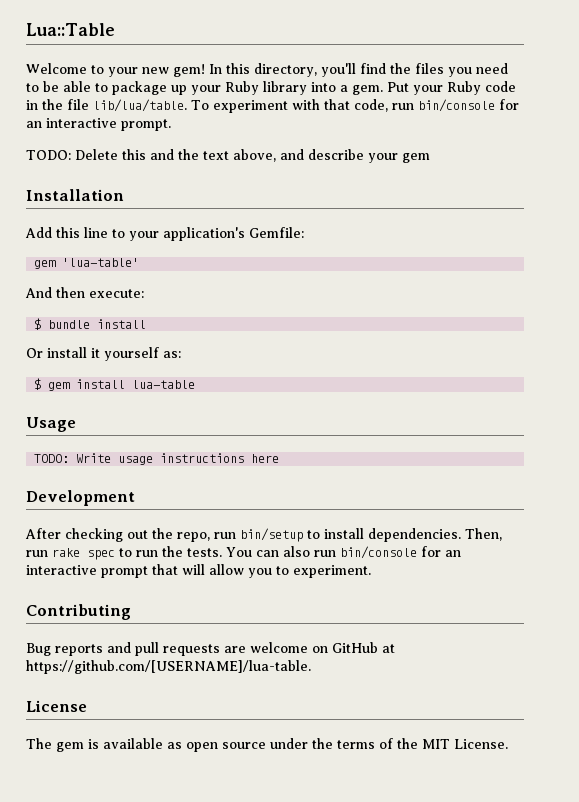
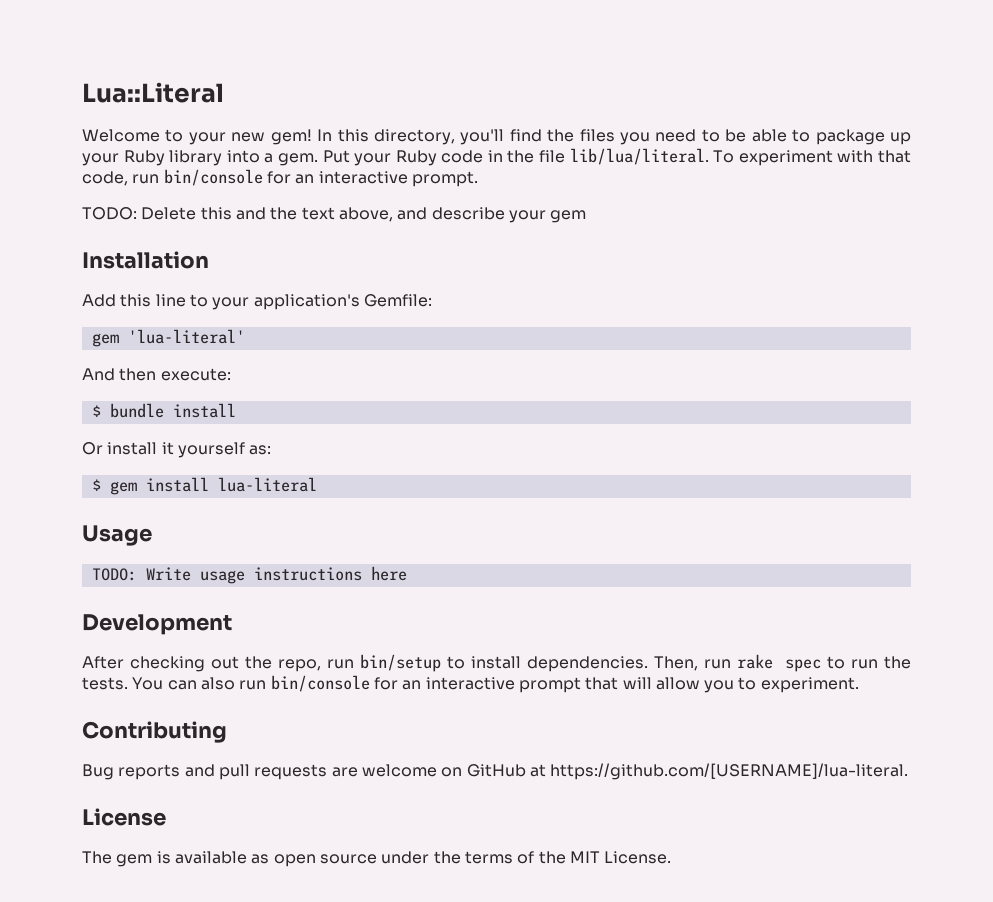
[26,23,115,36] Lua::Table -> [82,82,224,103] Lua::Literal
[93,99,187,112] lib/lua/table. -> [569,148,709,165] lib/lua/literal.
[62,258,140,267] 'lua-table' -> [127,329,245,344] 'lua-literal'
[132,380,196,389] lua-table -> [217,477,317,492] lua-literal
[26,660,311,674] https://github.com/[USERNAME]/lua-table. -> [550,763,909,780] https://github.com/[USERNAME]/lua-literal.

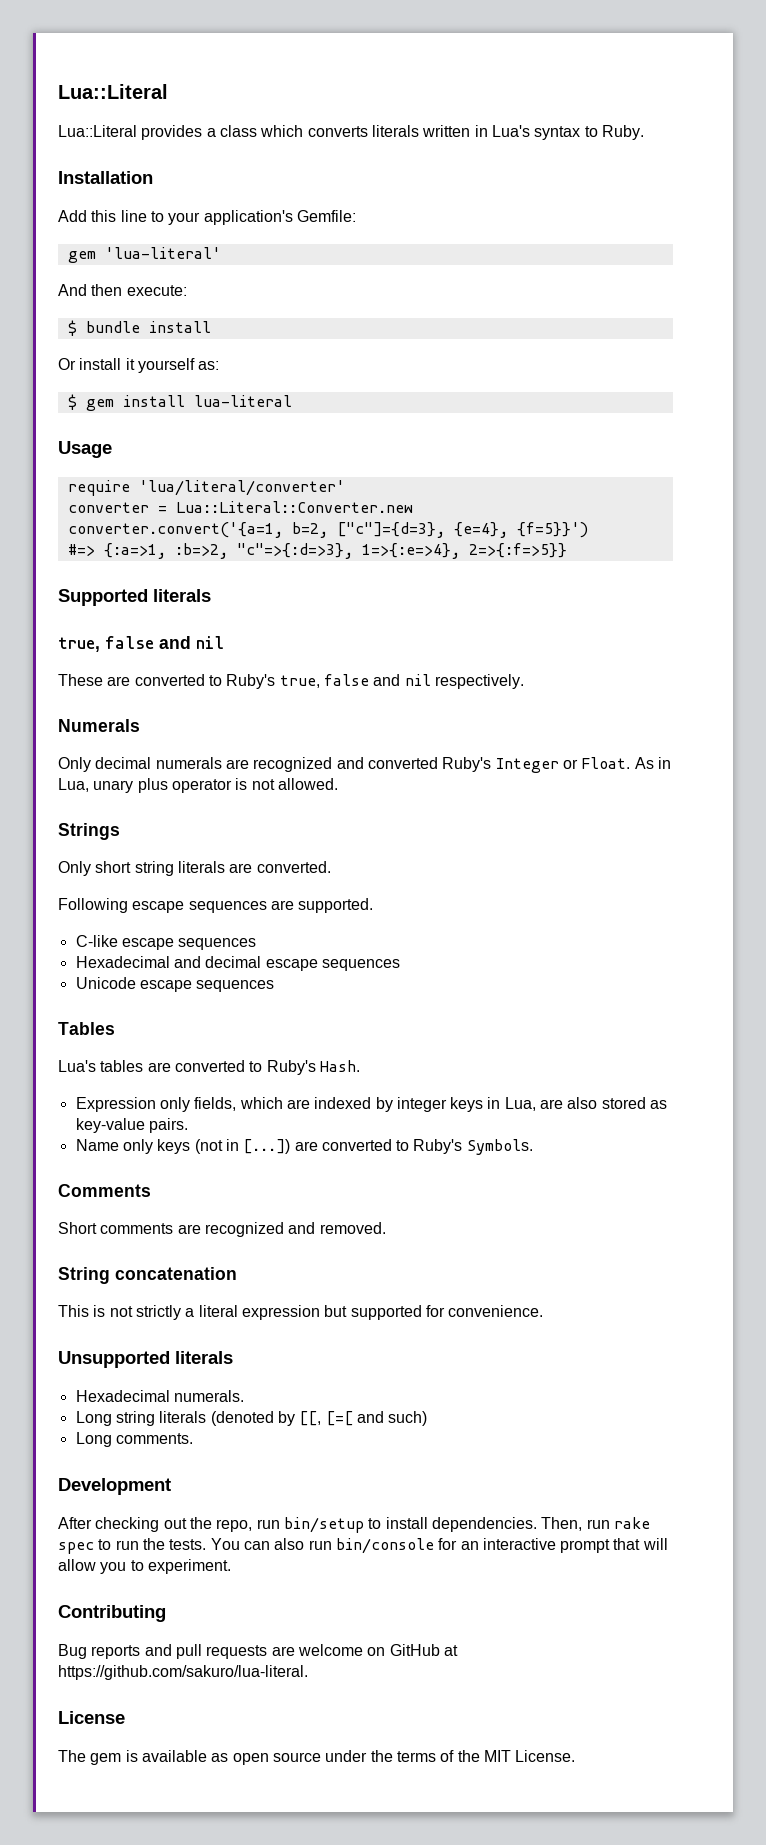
[82,129,912,145] [82,148,911,166] [82,169,478,187] [82,207,587,223] Welcome to your new gem! In this directory, you'll find the files you need to be able to package up your Ruby library into a gem. Put your Ruby code in the file lib/lua/literal. To experiment with that code, run bin/console for an interactive prompt. // TODO: Delete this and the text above, and describe your gem -> [58,125,644,140] Lua::Literal provides a class which converts literals written in Lua's syntax to Ruby.
[91,566,407,584] TODO: Write usage instructions here -> [67,480,345,496] [67,501,413,513] [67,522,588,538] [67,543,567,559] [58,589,211,606] [58,636,224,652] [58,674,524,689] [58,719,140,732] [58,757,671,773] [58,778,338,793] [58,823,120,840] [58,861,331,876] [58,898,374,913] [75,935,257,950] [75,956,400,971] [75,977,275,992] [58,1022,115,1035] [58,1060,360,1075] [75,1097,668,1112] [75,1118,188,1133] [75,1139,533,1155] [58,1184,151,1197] [58,1222,386,1237] [58,1267,237,1284] [58,1305,544,1320] [58,1351,233,1368] [75,1390,244,1402] [75,1411,428,1426] [75,1432,193,1447] require 'lua/literal/converter' // converter = Lua::Literal::Converter.new // converter.convert('{a=1, b=2, ["c"]={d=3}, {e=4}, {f=5}}') // #=> {:a=>1, :b=>2, "c"=>{:d=>3}, 1=>{:e=>4}, 2=>{:f=>5}} // Supported literals // true, false and nil // These are converted to Ruby's true, false and nil respectively. // Numerals // Only decimal numerals are recognized and converted Ruby's Integer or Float. As in Lua, unary plus operator is not allowed. // Strings // Only short string literals are converted. // Following escape sequences are supported. // C-like escape sequences // Hexadecimal and decimal escape sequences // Unicode escape sequences // Tables // Lua's tables are converted to Ruby's Hash. // Expression only fields, which are indexed by integer keys in Lua, are also stored as key-value pairs. // Name only keys (not in [...]) are converted to Ruby's Symbols. // Comments // Short comments are recognized and removed. // String concatenation // This is not strictly a literal expression but supported for convenience. // Unsupported literals // Hexadecimal numerals. // Long string literals (denoted by [[, [=[ and such) // Long comments.
[550,763,909,780] https://github.com/[USERNAME]/lua-literal. -> [58,1665,308,1680] https://github.com/sakuro/lua-literal.

